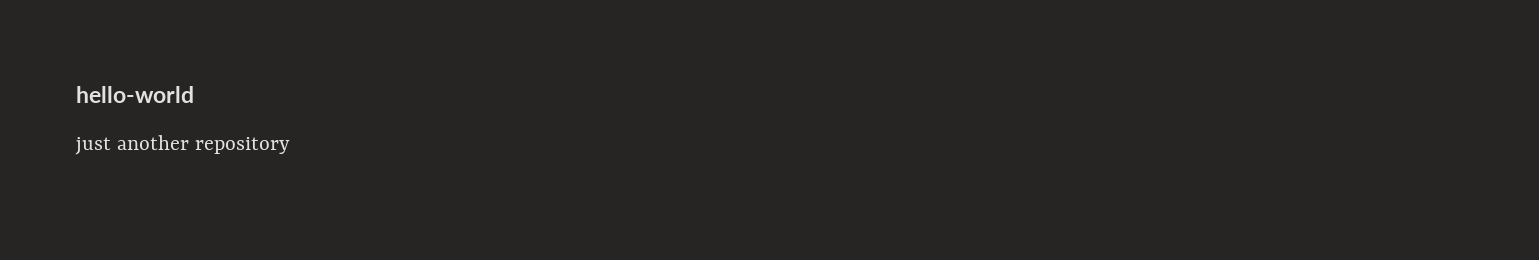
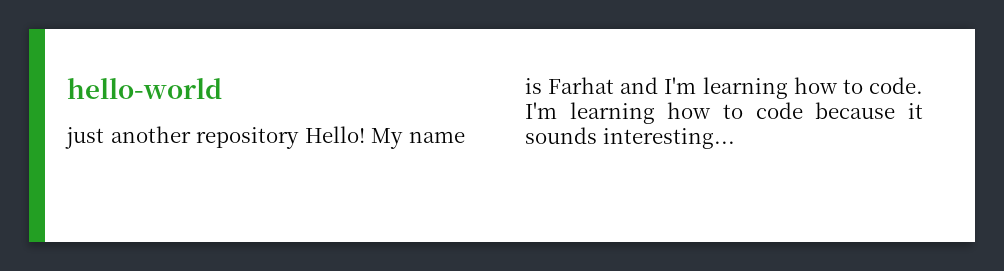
(291, 145) none -> [304,126,466,149] [525,77,923,99] [525,102,924,124] [525,127,735,149] Hello! My name is Farhat and I'm learning how to code. I'm learning how to code because it sounds interesting...

